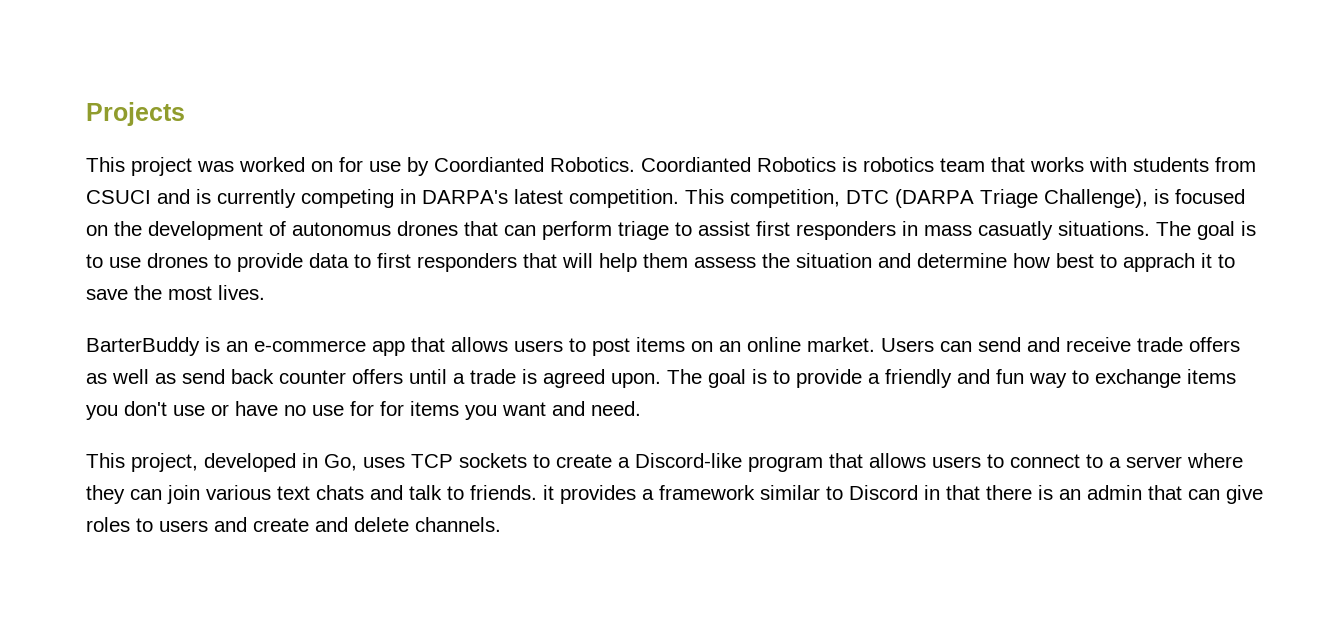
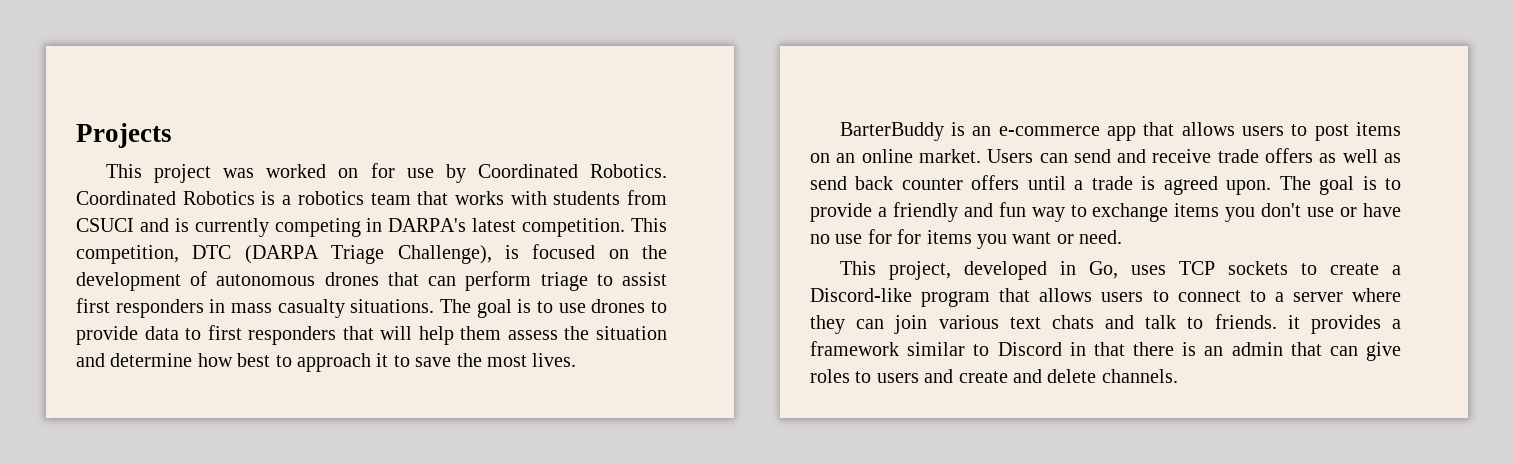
[434,157,751,172] Coordianted Robotics. Coordianted -> [477,164,667,178] [76,191,176,205] Coordinated Robotics. Coordinated
(857, 164) none -> [282,195,292,205] a
[292,222,391,236] autonomus -> [216,274,316,286] autonomous
[978,221,1053,240] casuatly -> [277,299,345,318] casualty
[1123,253,1195,272] apprach -> [297,353,371,372] approach
[552,401,585,416] and -> [1056,234,1074,244] or

